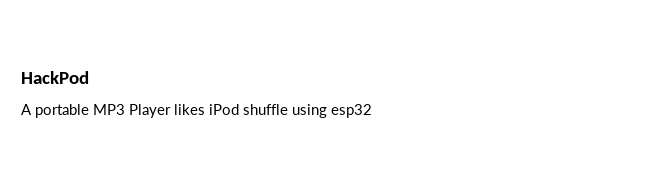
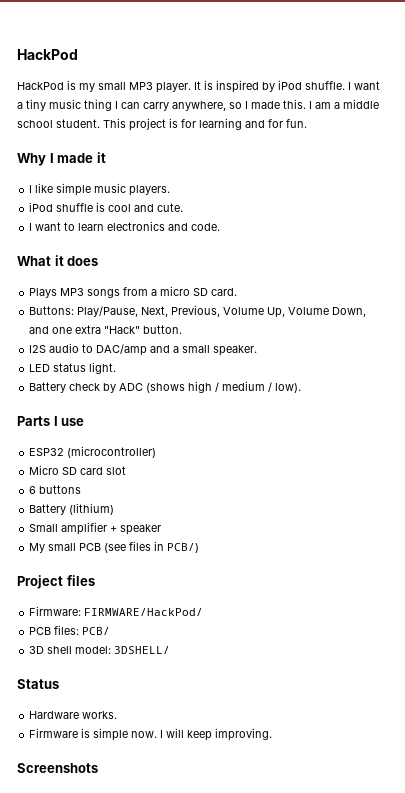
[21,104,372,118] A portable MP3 Player likes iPod shuffle using esp32 -> [17,80,380,93] [17,99,379,111] [17,118,307,131] [17,152,106,166] [29,183,171,196] [29,202,184,212] [29,221,221,231] [17,255,99,266] [29,286,238,298] [29,305,367,318] [29,325,183,334] [29,343,258,356] [29,362,117,374] [29,381,302,393] [17,416,85,426] [29,446,157,458] [29,465,127,475] [29,485,82,494] [29,503,115,515] [29,522,162,535] [29,541,200,553] [17,575,95,589] [29,606,204,616] [29,625,111,635] [29,646,171,654] [17,679,59,689] [29,711,118,719] [29,728,273,741] [17,763,98,773] HackPod is my small MP3 player. It is inspired by iPod shuffle. I want a tiny music thing I can carry anywhere, so I made this. I am a middle school student. This project is for learning and for fun. // Why I made it // I like simple music players. // iPod shuffle is cool and cute. // I want to learn electronics and code. // What it does // Plays MP3 songs from a micro SD card. // Buttons: Play/Pause, Next, Previous, Volume Up, Volume Down, and one extra "Hack" button. // I2S audio to DAC/amp and a small speaker. // LED status light. // Battery check by ADC (shows high / medium / low). // Parts I use // ESP32 (microcontroller) // Micro SD card slot // 6 buttons // Battery (lithium) // Small amplifier + speaker // My small PCB (see files in PCB/) // Project files // Firmware: FIRMWARE/HackPod/ // PCB files: PCB/ // 3D shell model: 3DSHELL/ // Status // Hardware works. // Firmware is simple now. I will keep improving. // Screenshots

